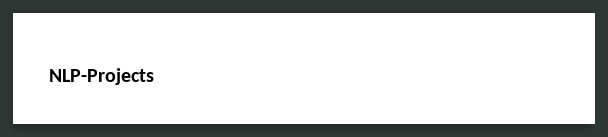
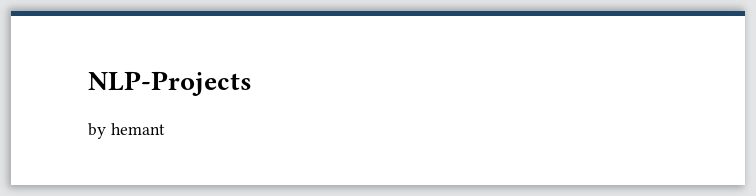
(154, 76) none -> [88,123,165,139] // by hemant

